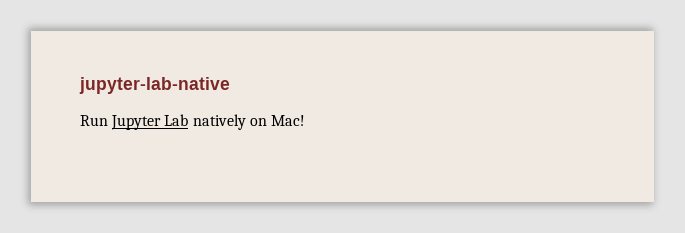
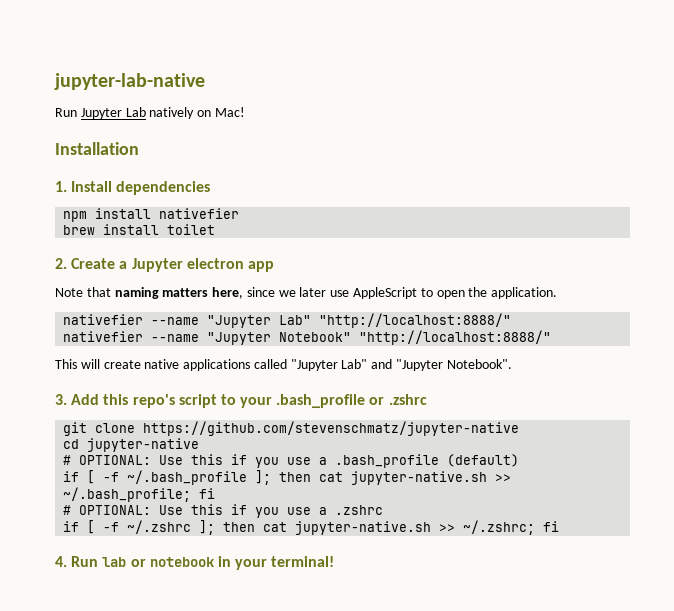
(305, 120) none -> [55,142,139,155] [55,181,211,195] [63,208,240,222] [63,224,216,235] [55,258,274,272] [55,287,558,299] [63,313,512,328] [63,330,552,345] [55,359,512,371] [55,394,427,408] [63,421,520,436] [63,438,200,452] [63,454,520,468] [63,470,512,485] [63,487,216,502] [63,504,384,518] [63,520,560,535] [55,556,335,570] // Installation // 1. Install dependencies // npm install nativefier // brew install toilet // 2. Create a Jupyter electron app // Note that naming matters here, since we later use AppleScript to open the application. // nativefier --name "Jupyter Lab" "http://localhost:8888/" // nativefier --name "Jupyter Notebook" "http://localhost:8888/" // This will create native applications called "Jupyter Lab" and "Jupyter Notebook". // 3. Add this repo's script to your .bash_profile or .zshrc // git clone https://github.com/stevenschmatz/jupyter-native // cd jupyter-native // # OPTIONAL: Use this if you use a .bash_profile (default) // if [ -f ~/.bash_profile ]; then cat jupyter-native.sh >> ~/.bash_profile; fi // # OPTIONAL: Use this if you use a .zshrc // if [ -f ~/.zshrc ]; then cat jupyter-native.sh >> ~/.zshrc; fi // 4. Run lab or notebook in your terminal!

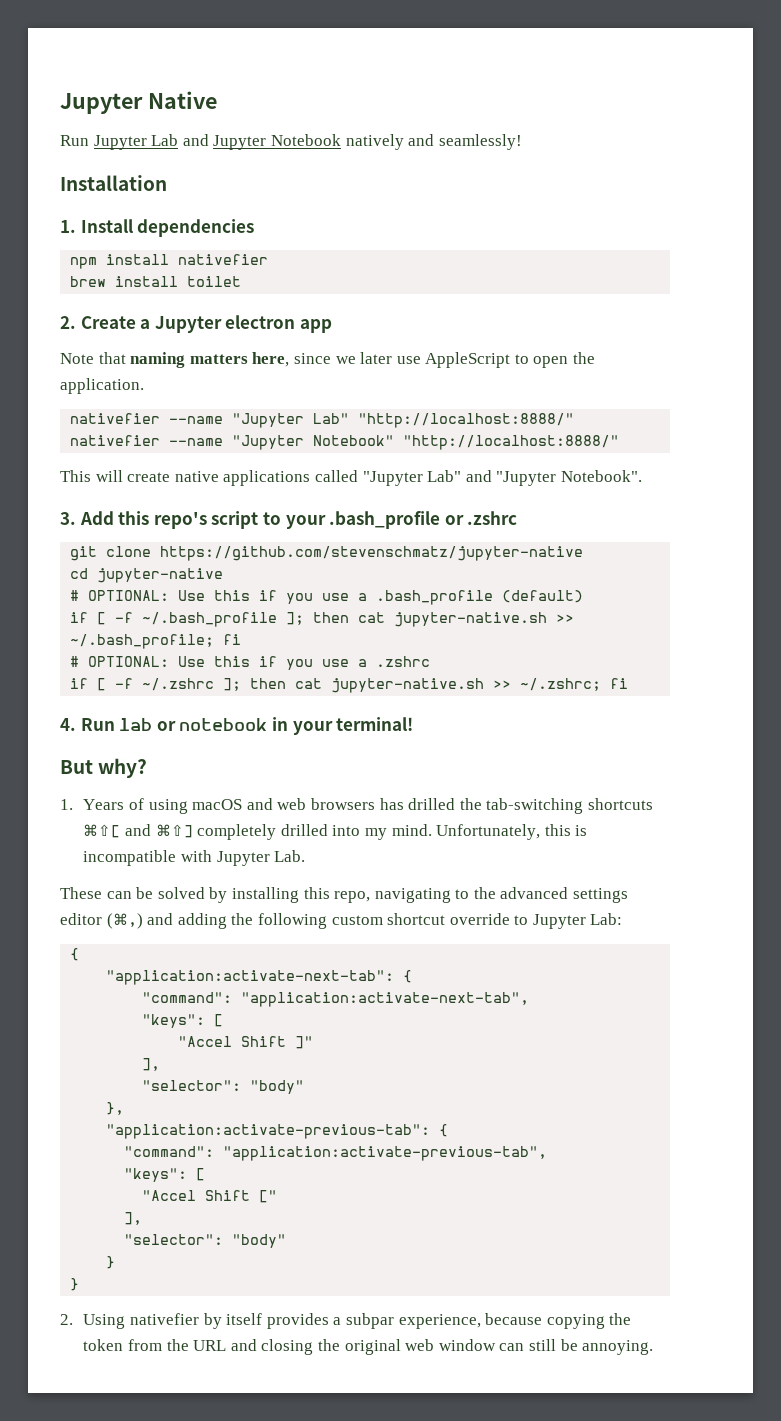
[54,73,205,90] jupyter-lab-native -> [60,91,217,114] Jupyter Native
[149,107,245,119] natively on Mac! -> [182,134,522,150] and Jupyter Notebook natively and seamlessly!
(335, 561) none -> [60,758,148,778] [60,798,653,814] [83,824,588,840] [83,850,306,866] [60,887,629,903] [60,913,623,929] [70,948,80,961] [106,970,413,985] [142,992,530,1007] [142,1014,224,1028] [178,1036,314,1049] [142,1058,161,1071] [142,1080,305,1094] [106,1102,125,1115] [106,1124,449,1139] [124,1146,548,1161] [124,1168,206,1182] [142,1190,278,1203] [124,1212,143,1225] [124,1234,287,1248] [106,1256,116,1269] [70,1278,80,1291] [60,1313,632,1329] [83,1339,654,1355] // But why? // 1. Years of using macOS and web browsers has drilled the tab-switching shortcuts ⌘⇧[ and ⌘⇧] completely drilled into my mind. Unfortunately, this is incompatible with Jupyter Lab. // These can be solved by installing this repo, navigating to the advanced settings editor (⌘,) and adding the following custom shortcut override to Jupyter Lab: // { // "application:activate-next-tab": { // "command": "application:activate-next-tab", // "keys": [ // "Accel Shift ]" // ], // "selector": "body" // }, // "application:activate-previous-tab": { // "command": "application:activate-previous-tab", // "keys": [ // "Accel Shift [" // ], // "selector": "body" // } // } // 2. Using nativefier by itself provides a subpar experience, because copying the token from the URL and closing the original web window can still be annoying.

